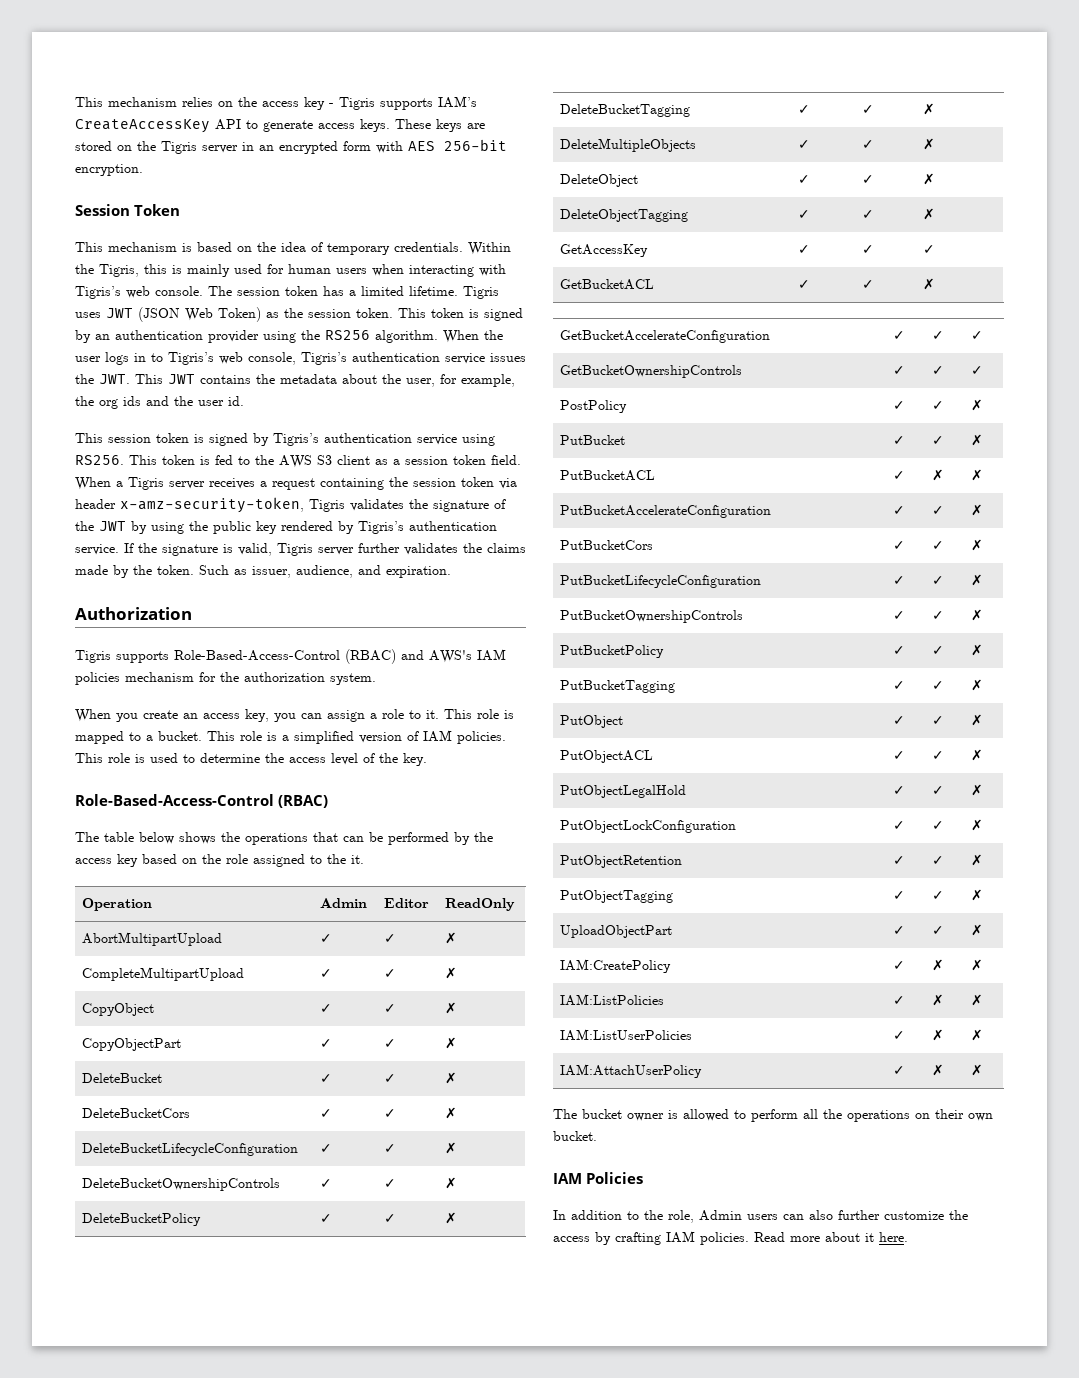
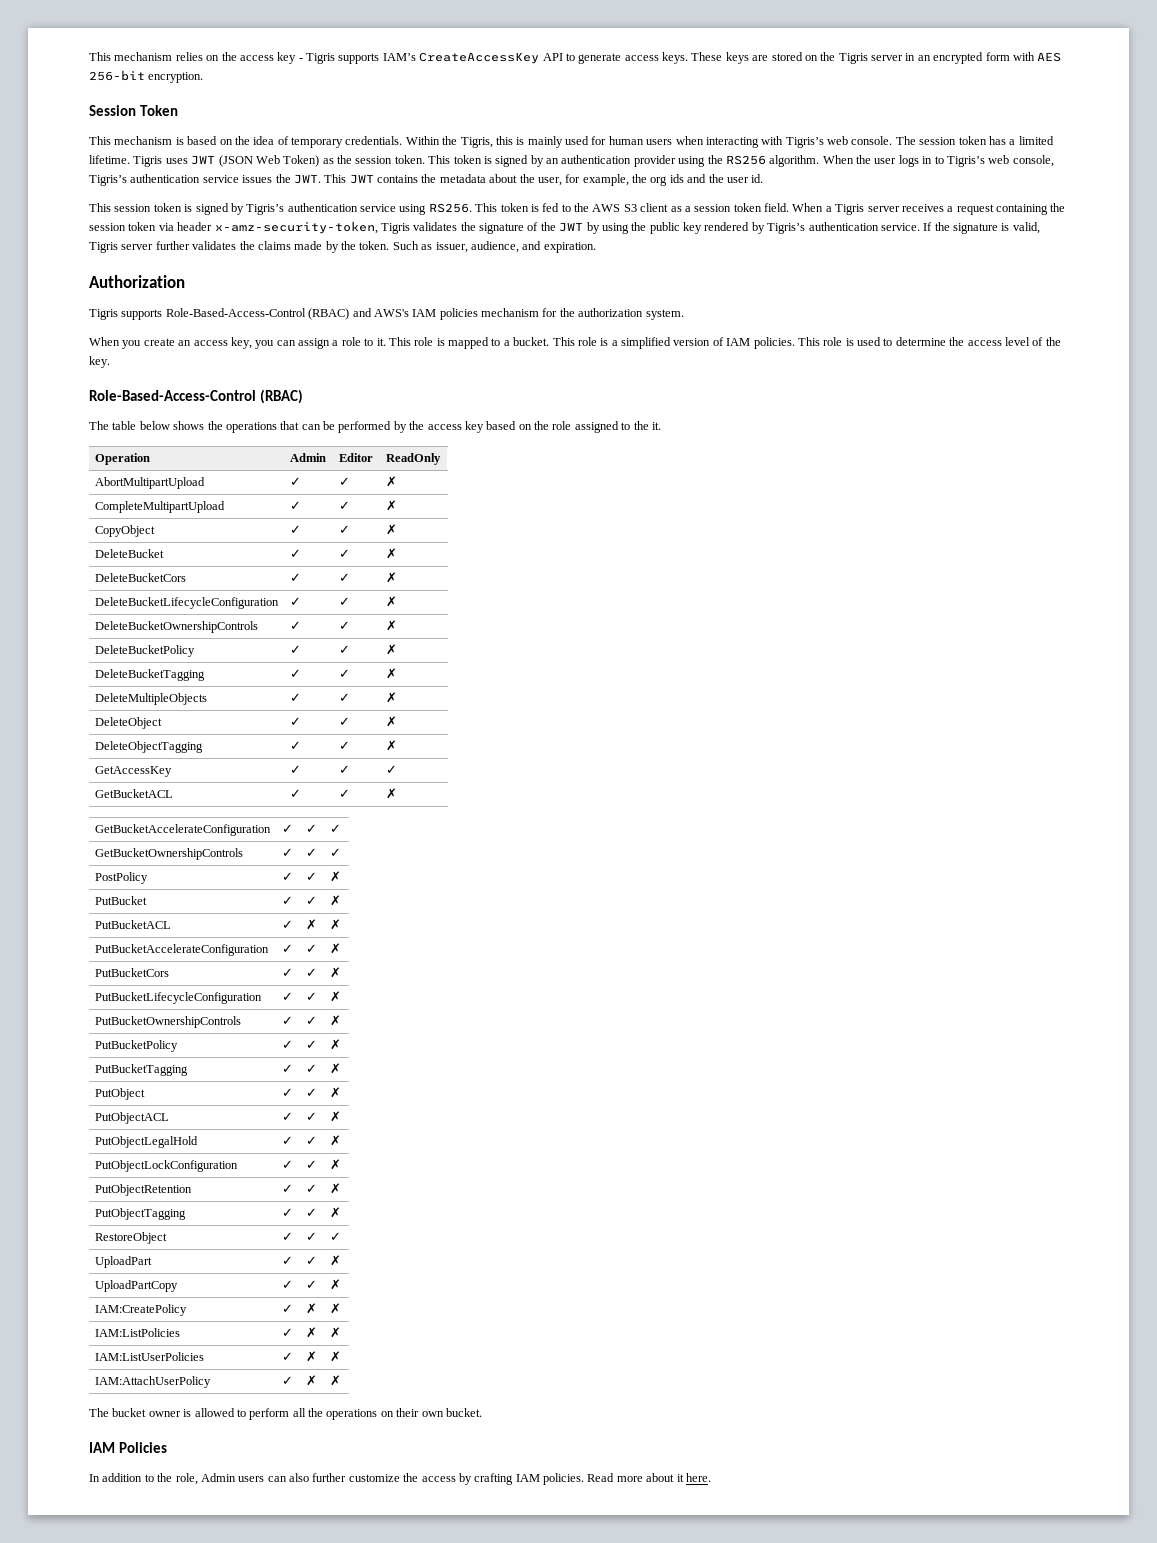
[81,1038,181,1051] [319,1039,332,1048] [383,1039,396,1048] [444,1037,457,1049] // CopyObjectPart | ✓ | ✓ | ✗ -> (397, 529) none
[559,925,672,938] UploadObjectPart -> [94,1232,167,1244] [281,1232,293,1241] [305,1232,317,1241] [329,1232,341,1241] [94,1256,152,1268] [281,1256,293,1265] [305,1256,317,1265] [329,1255,341,1266] [94,1280,178,1292] RestoreObject | ✓ | ✓ | ✓ // UploadPart | ✓ | ✓ | ✗ // UploadPartCopy

